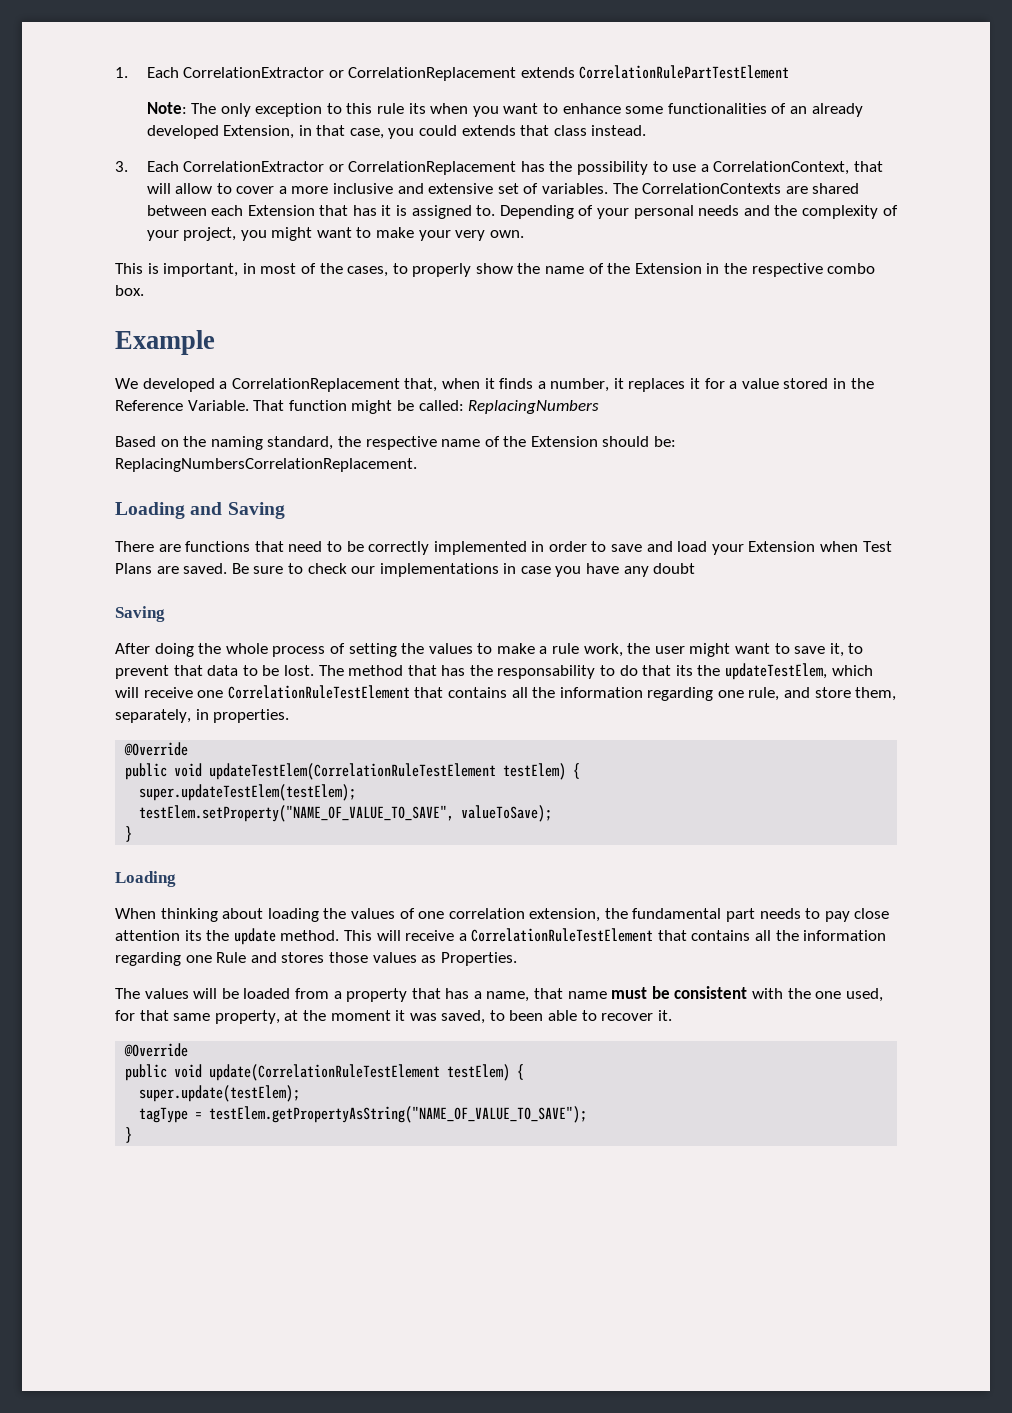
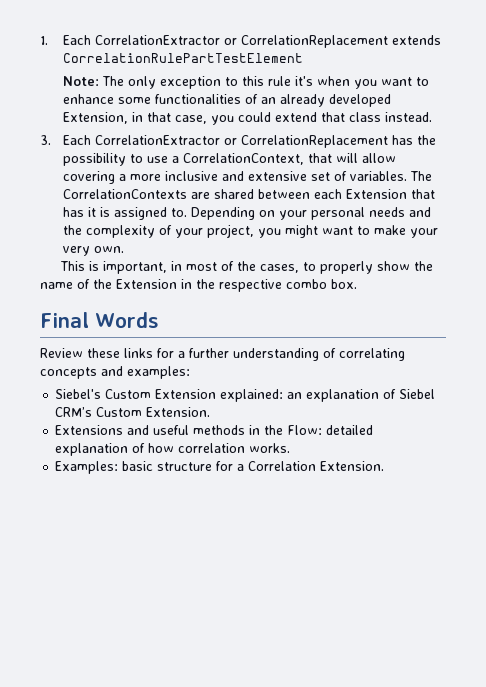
[408,103,426,114] its -> [294,76,313,86] it's
[461,125,516,136] extends -> [274,112,317,122] extend
[216,183,275,194] to cover -> [62,171,115,184] covering
[578,205,594,216] of -> [258,210,275,217] on
[115,330,215,355] [115,378,874,392] [115,400,600,414] [115,436,677,450] [115,458,417,472] [115,502,285,519] [115,541,892,555] [115,563,696,577] [115,606,165,622] [115,643,864,657] [115,663,873,680] [115,685,897,701] [115,709,290,723] [124,742,189,756] [125,763,581,780] [139,784,357,801] [139,805,553,822] [125,826,133,842] [115,871,176,887] [115,908,890,922] [115,928,887,945] [115,952,517,966] [115,986,883,1002] [115,1010,672,1024] [124,1043,189,1057] [125,1064,525,1081] [139,1085,301,1102] [139,1106,588,1123] [125,1127,133,1143] Example // We developed a CorrelationReplacement that, when it finds a number, it replaces it for a value stored in the Reference Variable. That function might be called: ReplacingNumbers // Based on the naming standard, the respective name of the Extension should be: ReplacingNumbersCorrelationReplacement. // Loading and Saving // There are functions that need to be correctly implemented in order to save and load your Extension when Test Plans are saved. Be sure to check our implementations in case you have any doubt // Saving // After doing the whole process of setting the values to make a rule work, the user might want to save it, to prevent that data to be lost. The method that has the responsability to do that its the updateTestElem, which will receive one CorrelationRuleTestElement that contains all the information regarding one rule, and store them, separately, in properties. // @Override // public void updateTestElem(CorrelationRuleTestElement testElem) { // super.updateTestElem(testElem); // testElem.setProperty("NAME_OF_VALUE_TO_SAVE", valueToSave); // } // Loading // When thinking about loading the values of one correlation extension, the fundamental part needs to pay close attention its the update method. This will receive a CorrelationRuleTestElement that contains all the information regarding one Rule and stores those values as Properties. // The values will be loaded from a property that has a name, that name must be consistent with the one used, for that same property, at the moment it was saved, to been able to recover it. // @Override // public void update(CorrelationRuleTestElement testElem) { // super.update(testElem); // tagType = testElem.getPropertyAsString("NAME_OF_VALUE_TO_SAVE"); // } -> [40,312,159,328] [40,348,405,361] [40,366,190,379] [55,389,436,402] [55,407,211,417] [55,425,374,435] [55,443,291,456] [55,461,385,474] Final Words // Review these links for a further understanding of correlating concepts and examples: // Siebel's Custom Extension explained: an explanation of Siebel CRM’s Custom Extension. // Extensions and useful methods in the Flow: detailed explanation of how correlation works. // Examples: basic structure for a Correlation Extension.

